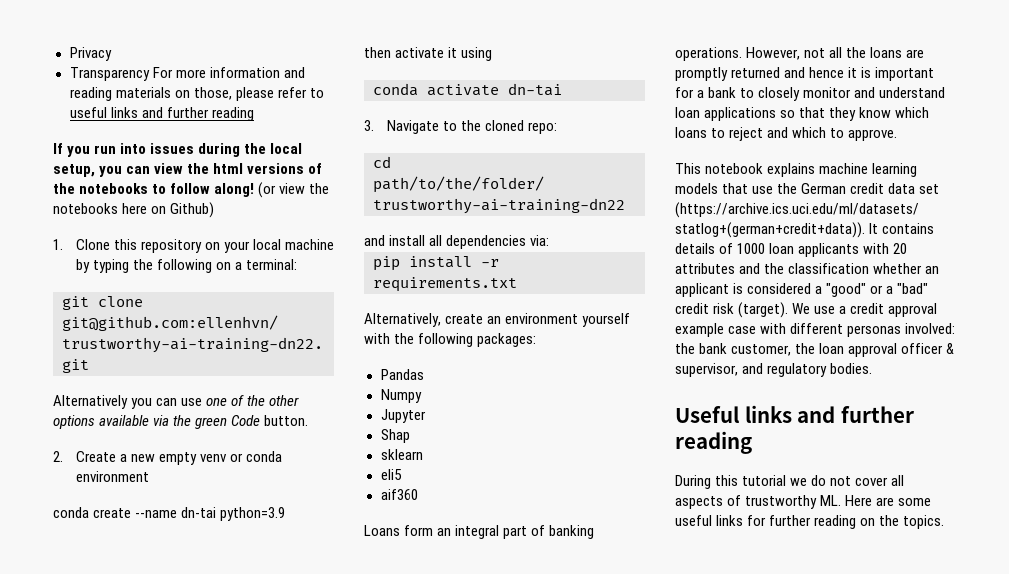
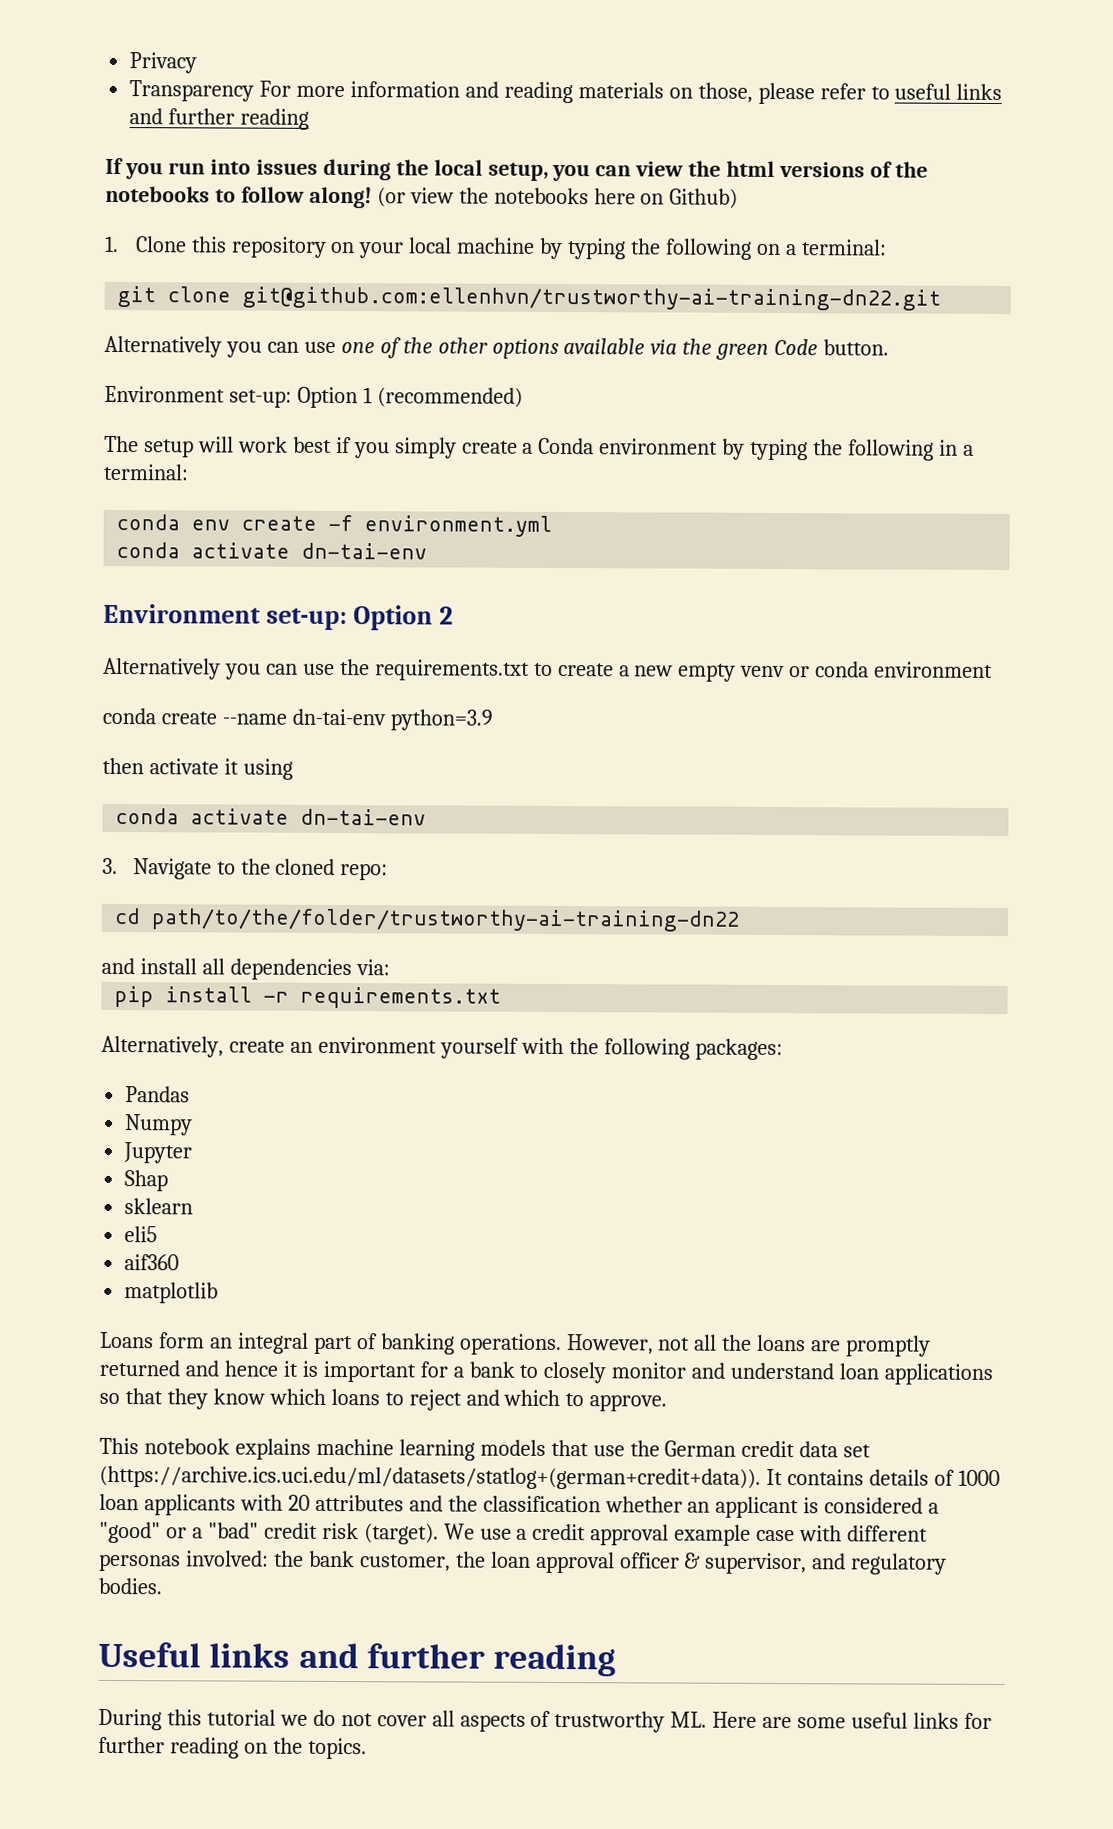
[53,451,116,462] 2. Create -> [104,385,523,409] [104,435,974,461] [103,463,189,481] [116,514,553,537] [116,542,428,560] [103,603,453,631] [103,657,614,681] Environment set-up: Option 1 (recommended) // The setup will work best if you simply create a Conda environment by typing the following in a terminal: // conda env create -f environment.yml // conda activate dn-tai-env // Environment set-up: Option 2 // Alternatively you can use the requirements.txt to create
[181,507,217,518] dn-tai -> [291,708,386,726] dn-tai-env
[508,83,562,96] dn-tai -> [300,808,427,826] dn-tai-env
(418, 494) none -> [124,1282,219,1304] // matplotlib

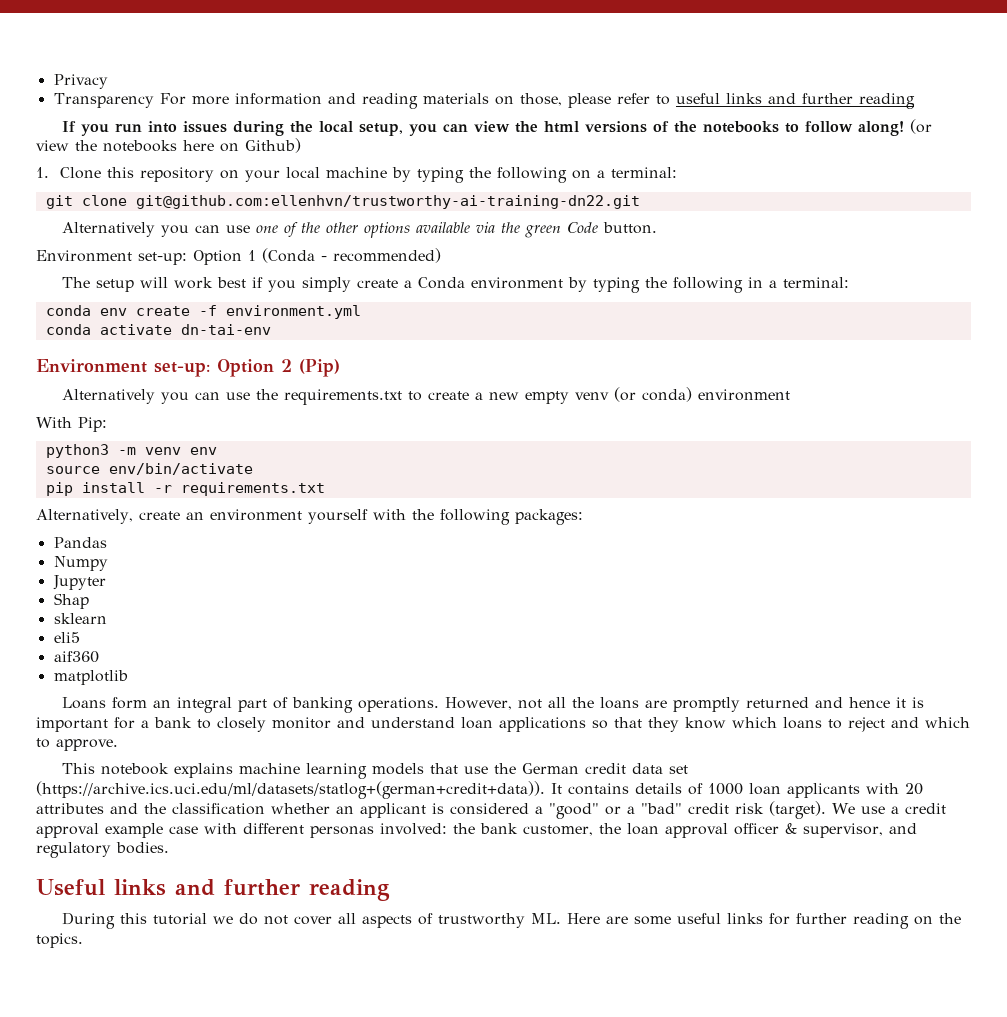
[376,387,523,408] (recommended) -> [262,248,441,263] (Conda - recommended)
(453, 615) none -> [299,359,340,377] (Pip)
[789,661,870,678] or conda -> [614,387,693,402] (or conda)
[102,707,493,731] [102,757,293,780] [115,807,427,826] [102,857,389,881] [114,907,741,932] [101,957,390,981] conda create --name dn-tai-env python=3.9 // then activate it using // conda activate dn-tai-env // 3. Navigate to the cloned repo: // cd path/to/the/folder/trustworthy-ai-training-dn22 // and install all dependencies via: -> [36,417,107,432] [45,444,217,458] [45,463,253,475] With Pip: // python3 -m venv env // source env/bin/activate

